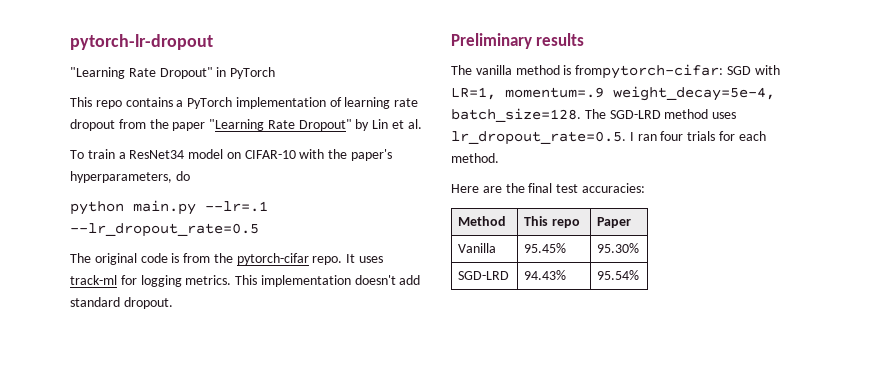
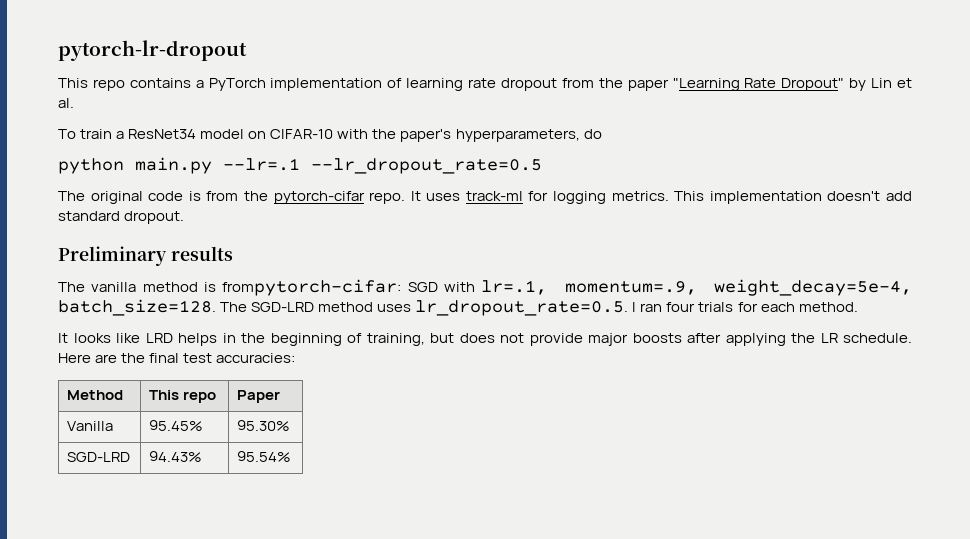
[70,67,276,79] // "Learning Rate Dropout" in PyTorch -> (247, 50) none
[451,87,604,100] LR=1, momentum=.9 -> [481,280,697,295] lr=.1, momentum=.9,
(499, 158) none -> [58,333,912,346] It looks like LRD helps in the beginning of training, but does not provide major boosts after applying the LR schedule.

